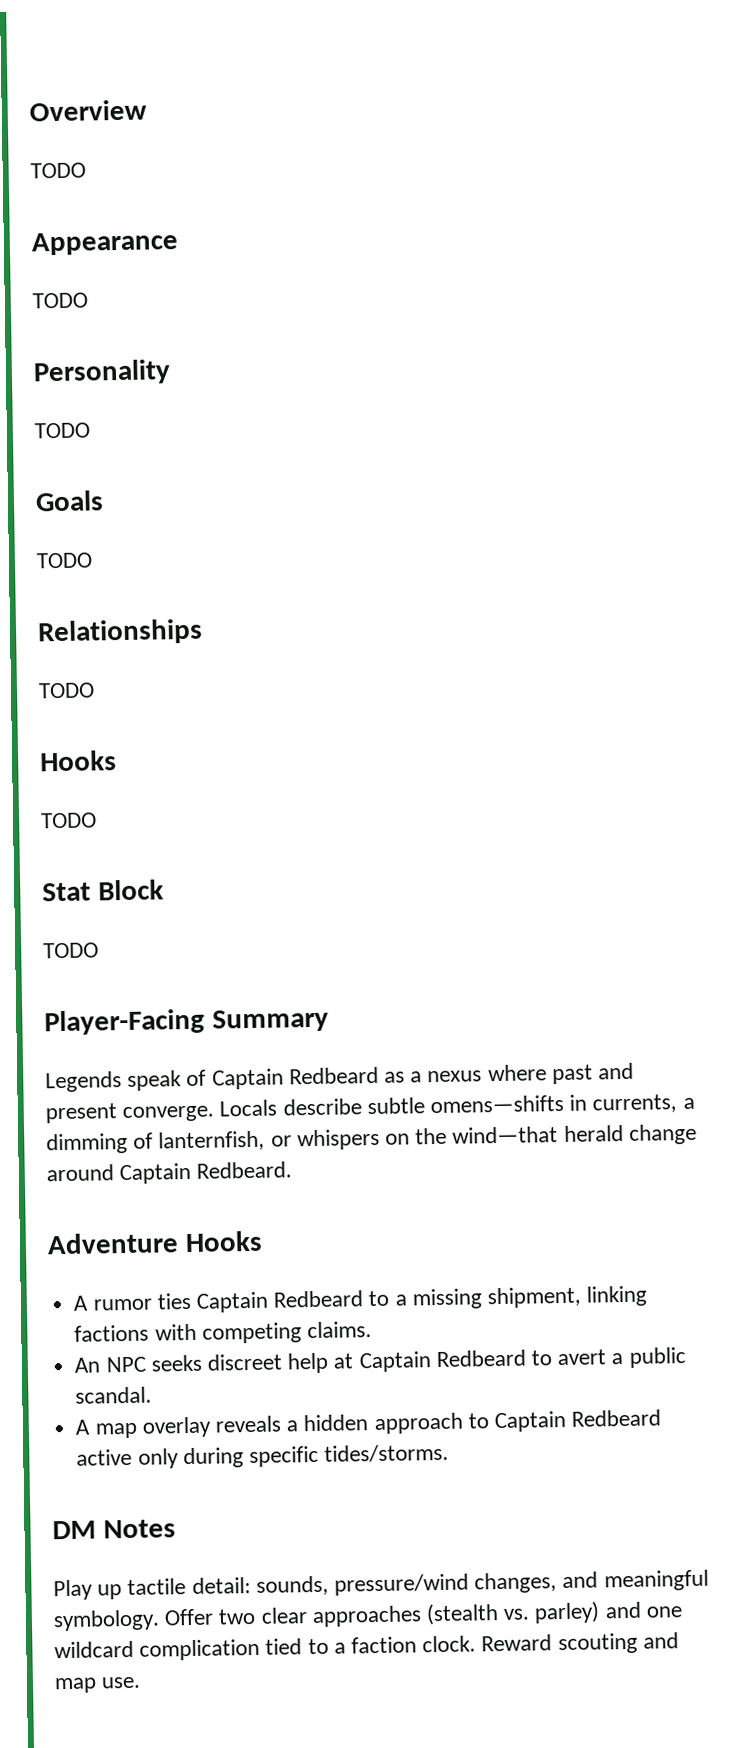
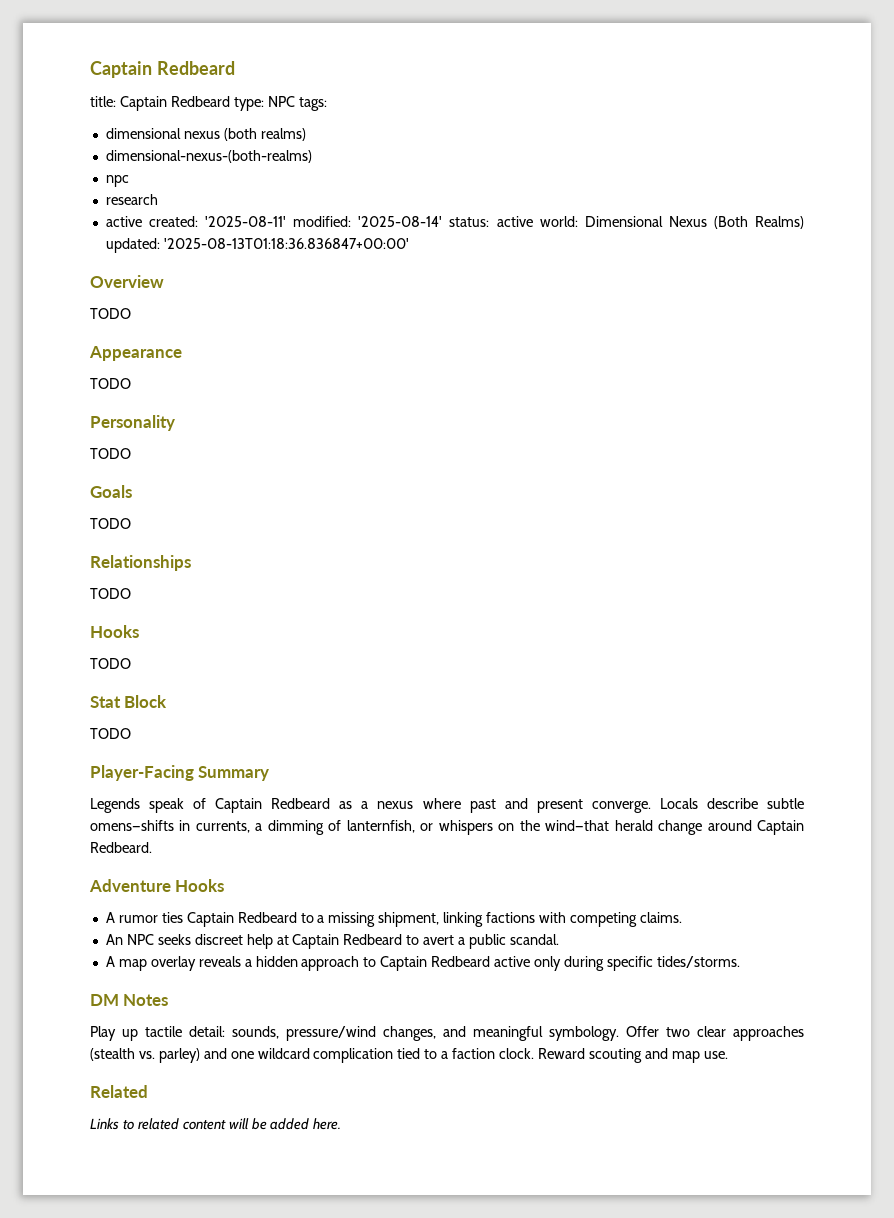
(29, 110) none -> [90,61,235,78] [90,96,327,111] [105,128,306,141] [105,150,312,163] [105,175,129,187] [105,194,158,205] [105,216,804,229] [105,238,409,253] Captain Redbeard // title: Captain Redbeard type: NPC tags: // dimensional nexus (both realms) // dimensional-nexus-(both-realms) // npc // research // active created: '2025-08-11' modified: '2025-08-14' status: active world: Dimensional Nexus (Both Realms) updated: '2025-08-13T01:18:36.836847+00:00' //
(142, 1682) none -> [90,1085,148,1098] [90,1118,342,1130] // Related // Links to related content will be added here.

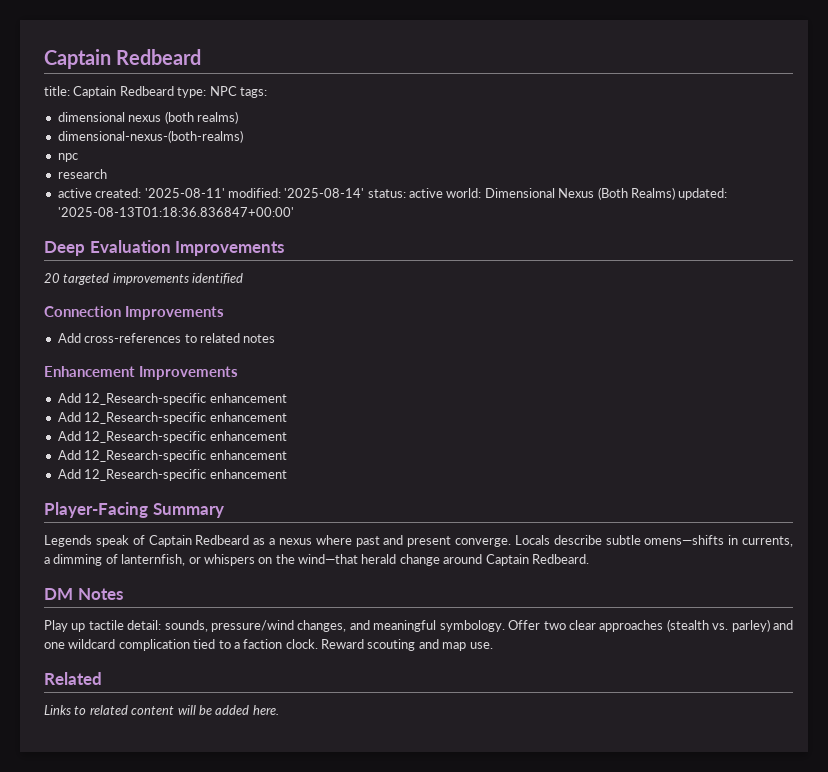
[90,275,164,288] [90,308,131,319] [89,346,182,361] [90,378,131,389] [90,415,175,431] [90,448,131,459] [90,485,132,498] [90,518,131,529] [90,555,191,571] [90,588,131,599] [90,625,139,638] [90,658,131,669] [90,695,168,708] [90,728,131,739] Overview // TODO // Appearance // TODO // Personality // TODO // Goals // TODO // Relationships // TODO // Hooks // TODO // Stat Block // TODO -> [44,240,285,256] [44,273,244,285] [44,306,224,320] [57,333,276,343] [44,366,238,380] [57,393,287,405] [57,412,287,424] [57,431,287,443] [57,450,287,462] [57,469,287,481] Deep Evaluation Improvements // 20 targeted improvements identified // Connection Improvements // Add cross-references to related notes // Enhancement Improvements // Add 12_Research-specific enhancement // Add 12_Research-specific enhancement // Add 12_Research-specific enhancement // Add 12_Research-specific enhancement // Add 12_Research-specific enhancement
[89,879,225,892] [105,912,682,927] [105,934,559,949] [105,956,740,971] // Adventure Hooks // A rumor ties Captain Redbeard to a missing shipment, linking factions with competing claims. // An NPC seeks discreet help at Captain Redbeard to avert a public scandal. // A map overlay reveals a hidden approach to Captain Redbeard active only during specific tides/storms. -> (589, 559) none

